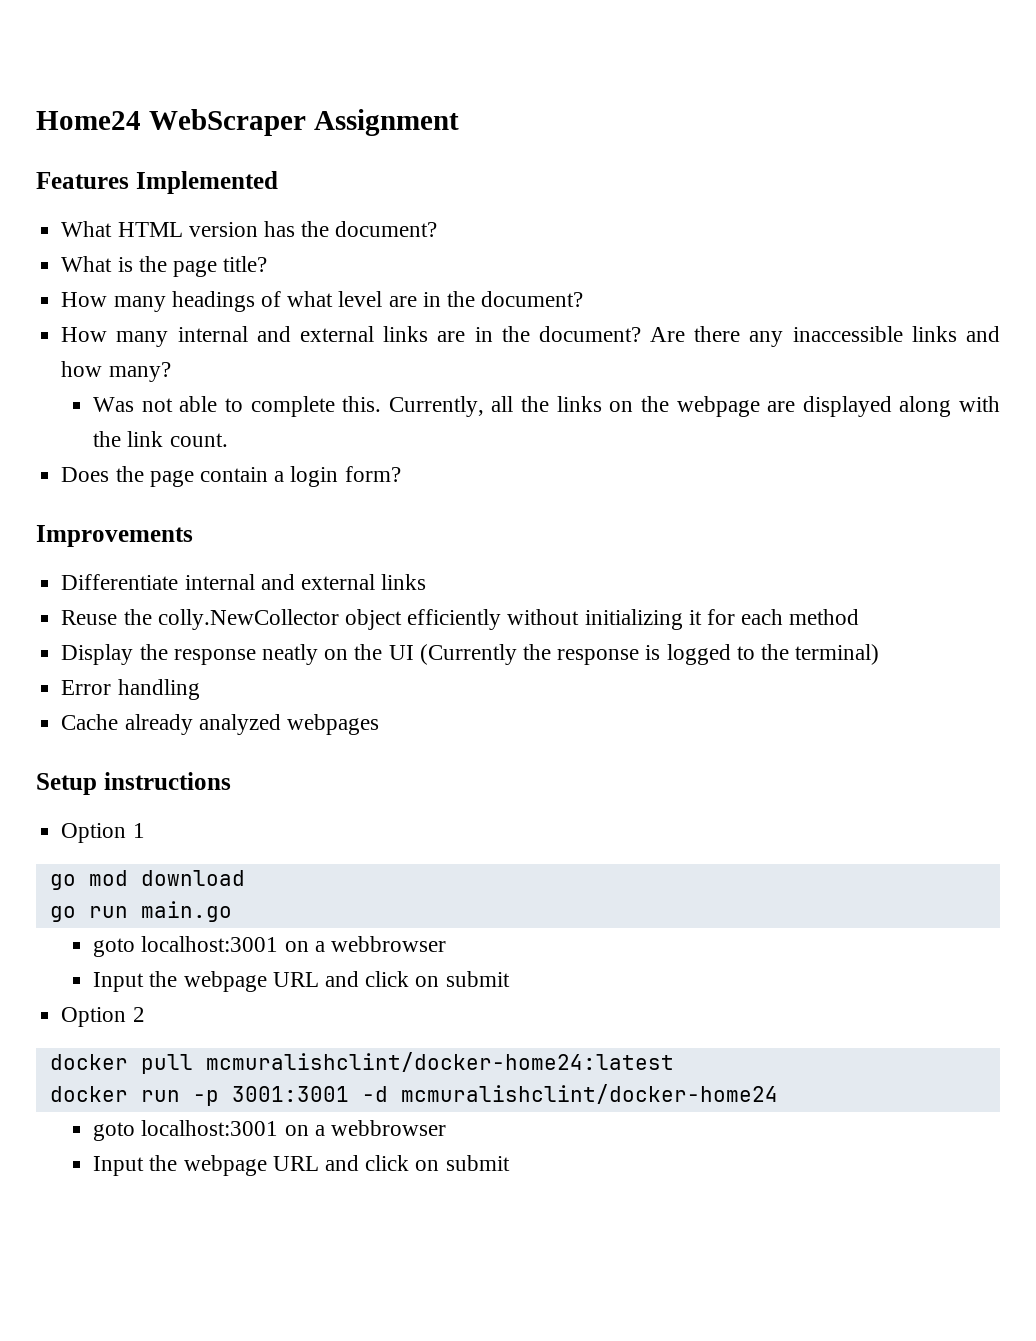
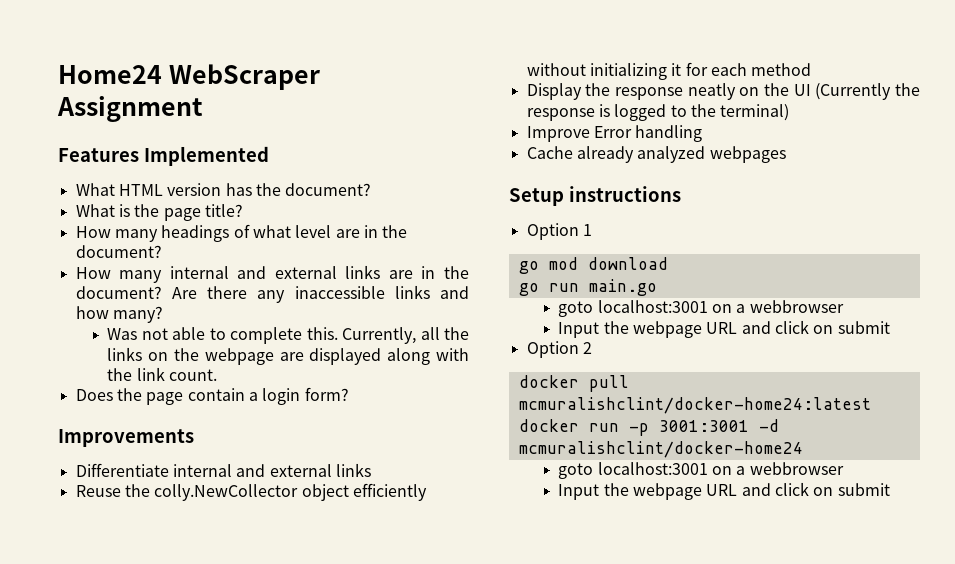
(880, 654) none -> [526,126,590,142] Improve

